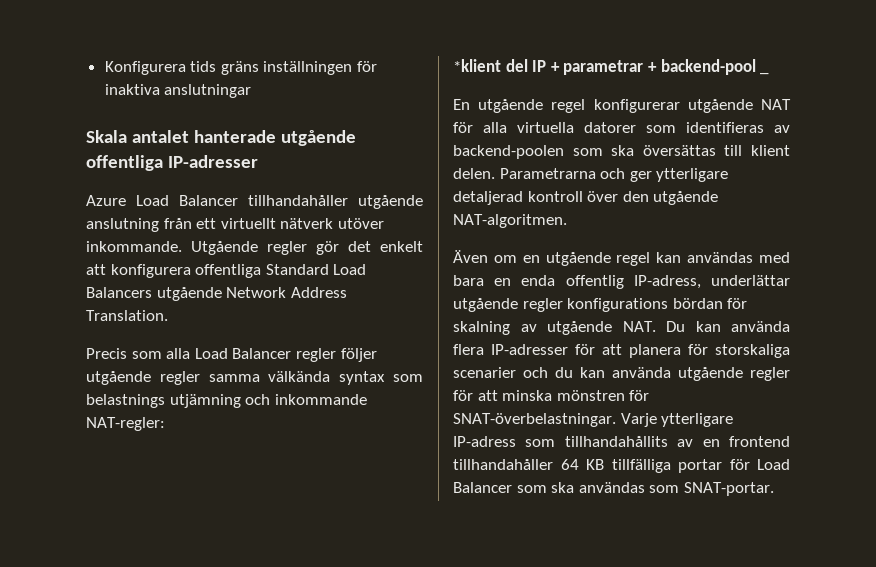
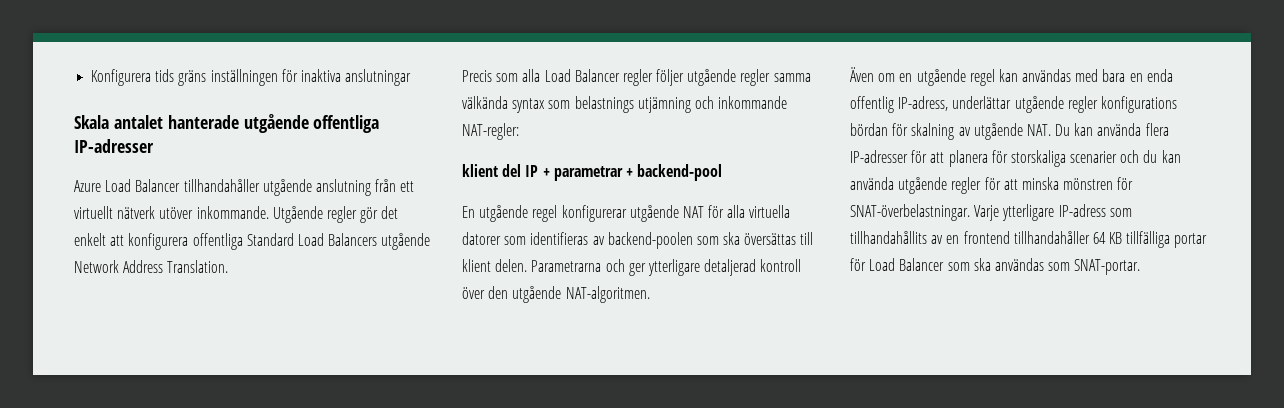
[453,59,501,72] *klient -> [462,164,498,177] klient
[760,72,770,75] _ -> (723, 172) none

